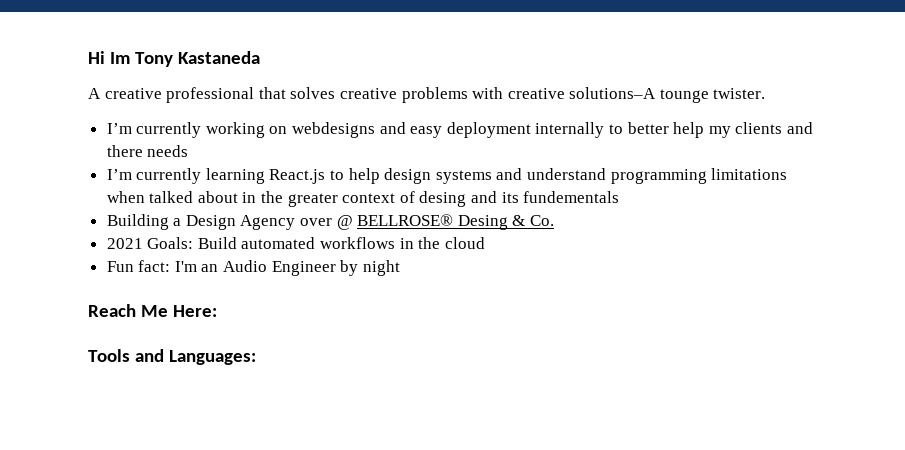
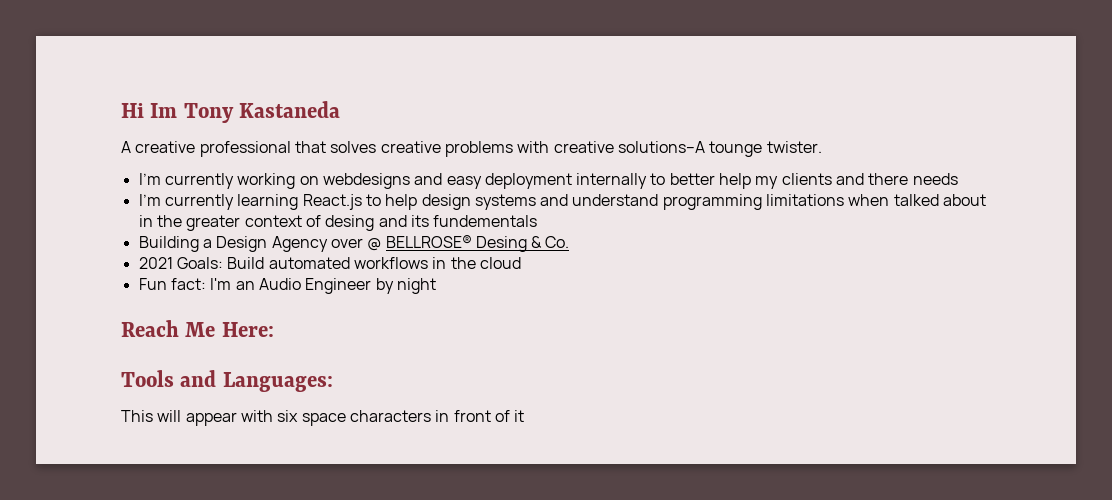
(256, 357) none -> [121,410,525,426] // This will appear with six space characters in front of it

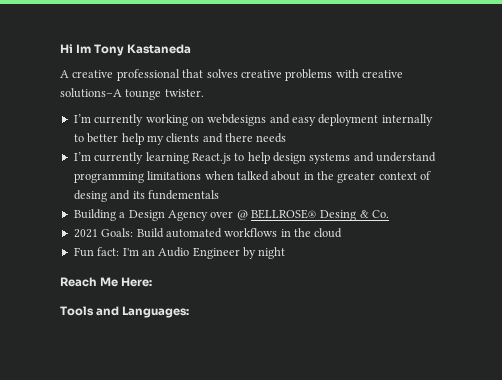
[121,410,525,426] // This will appear with six space characters in front of it -> (190, 312) none

